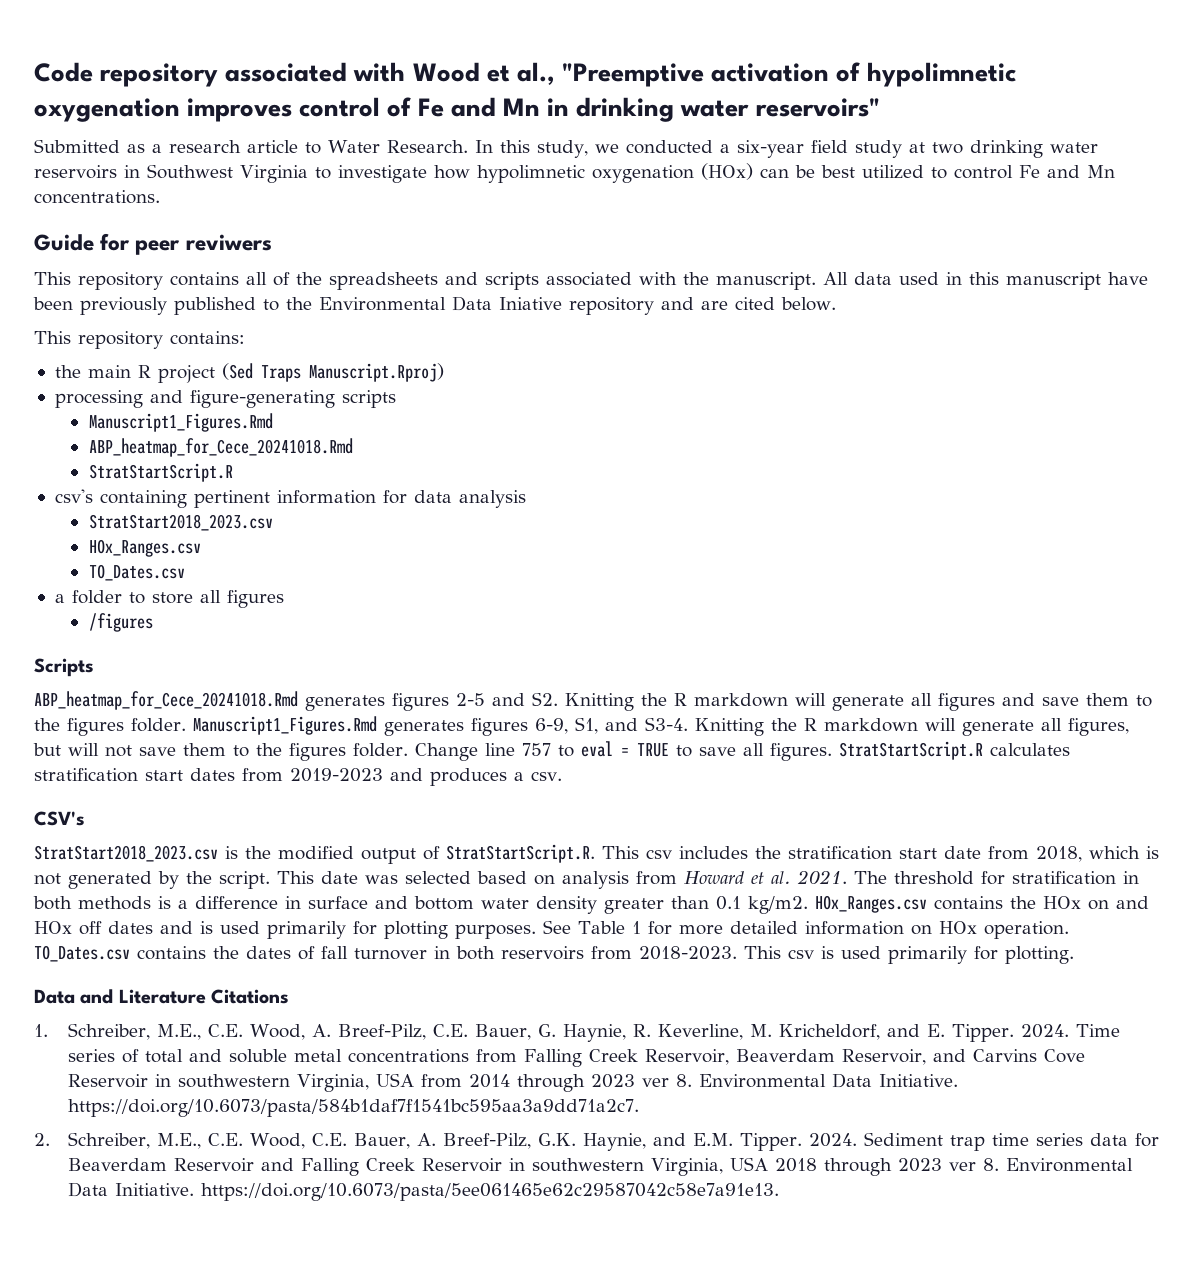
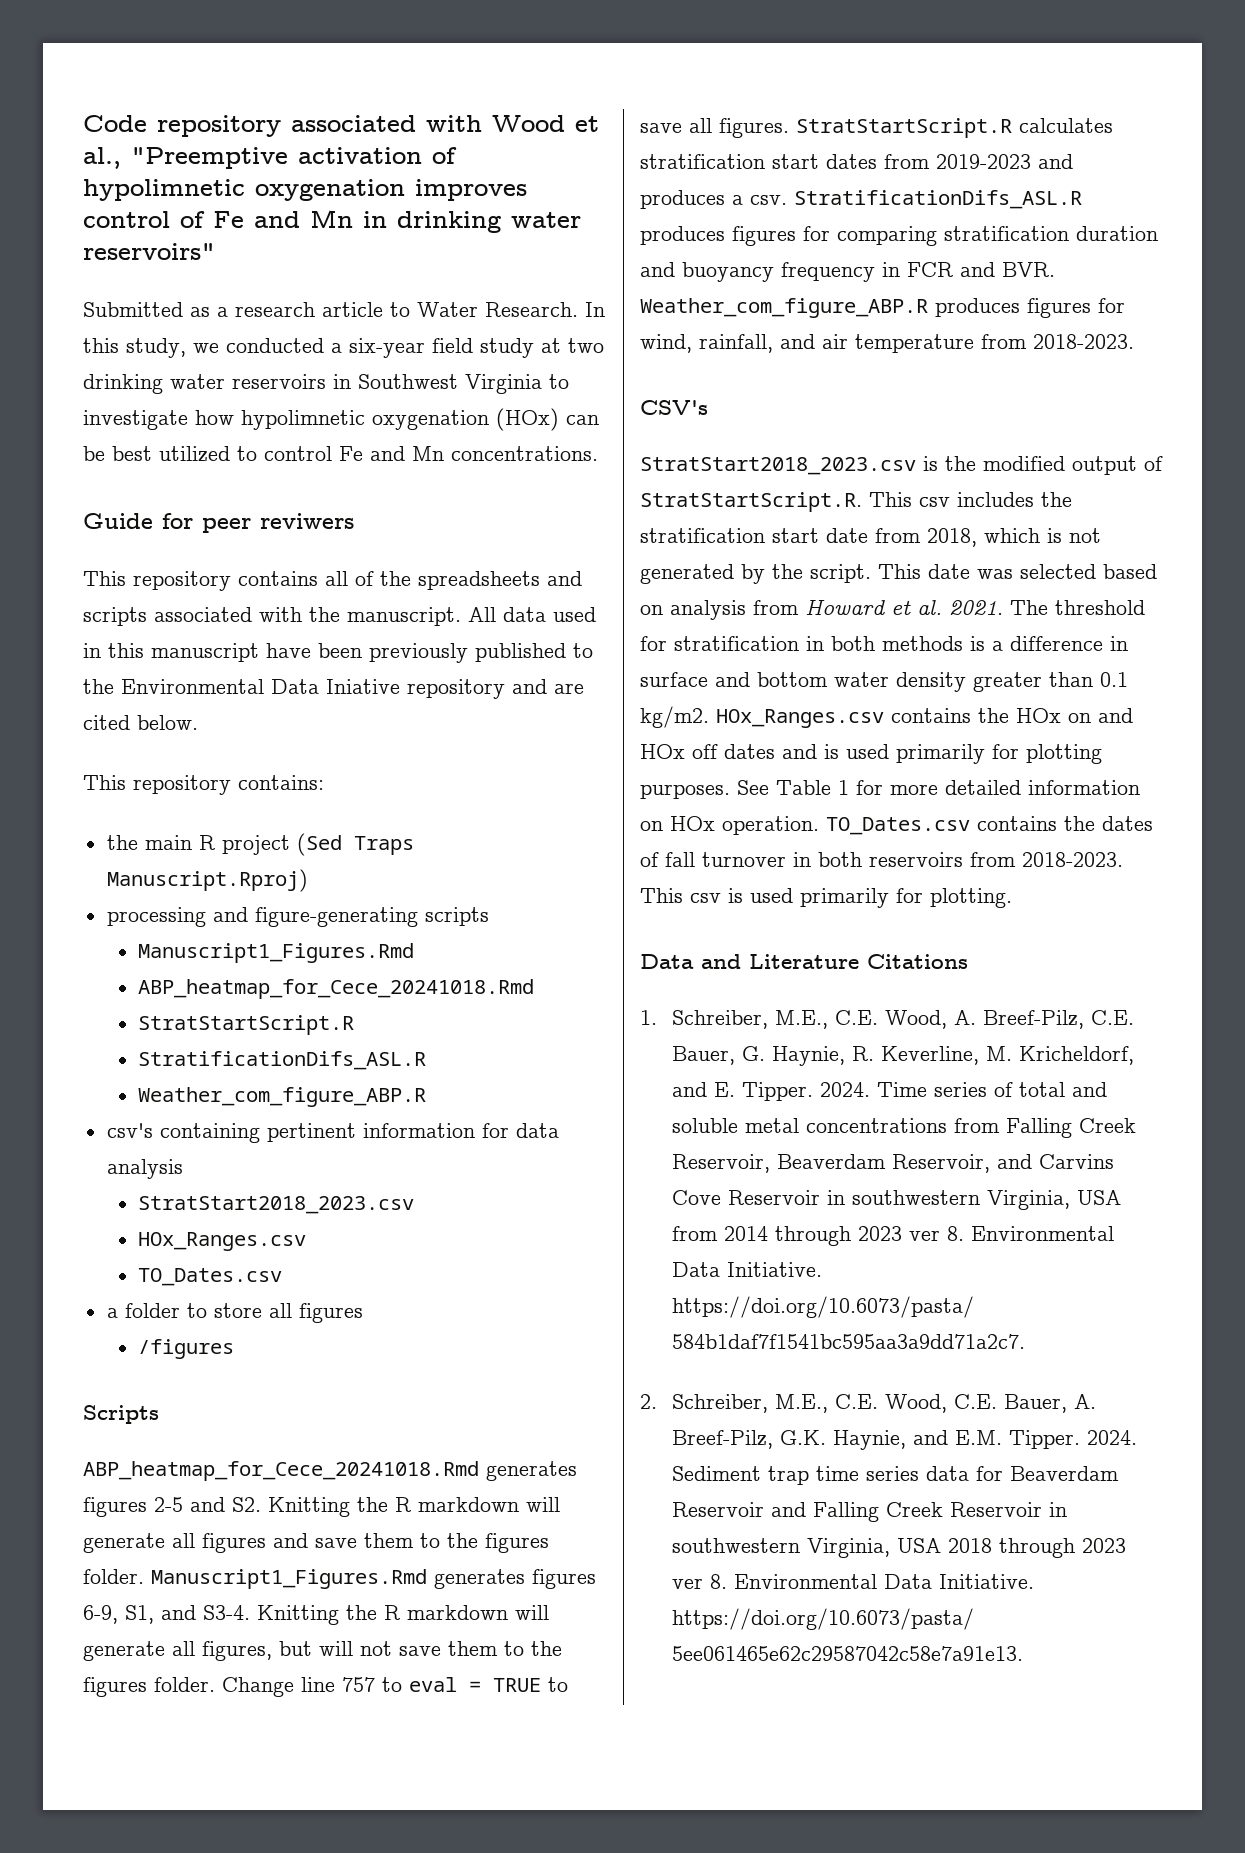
(233, 472) none -> [138,1051,427,1070] [138,1087,427,1107] // StratificationDifs_ASL.R // Weather_com_figure_ABP.R
(562, 776) none -> [794,190,1082,209] [640,226,1158,246] [640,262,1055,282] [640,298,1125,318] [640,334,1134,353] StratificationDifs_ASL.R produces figures for comparing stratification duration and buoyancy frequency in FCR and BVR. Weather_com_figure_ABP.R produces figures for wind, rainfall, and air temperature from 2018-2023.

